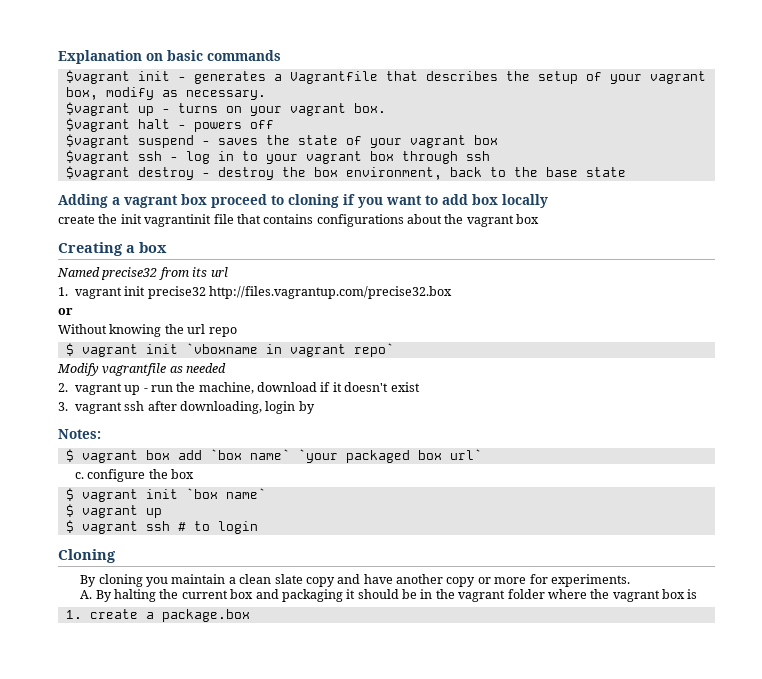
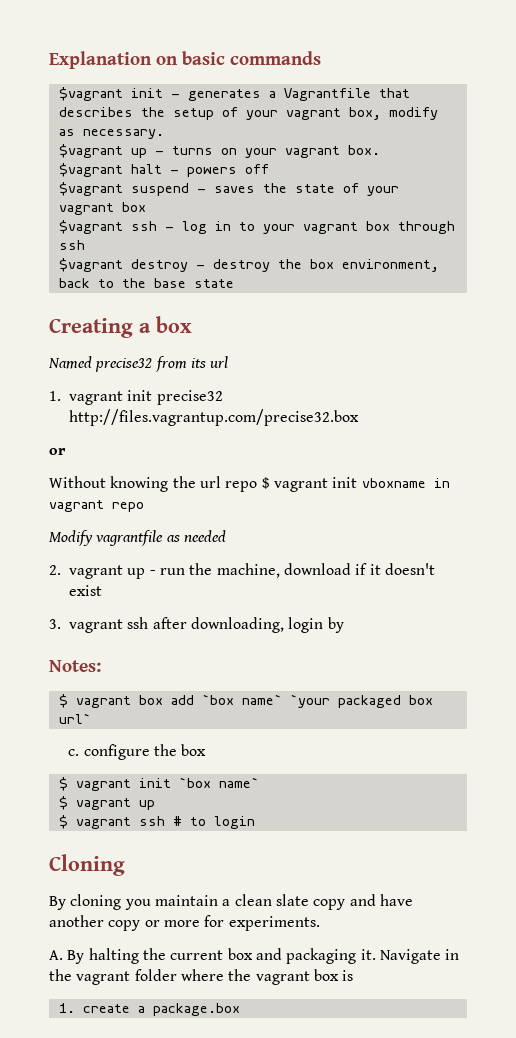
[58,194,548,208] [58,214,540,227] // Adding a vagrant box proceed to cloning if you want to add box locally // create the init vagrantinit file that contains configurations about the vagrant box -> (234, 283) none
[65,343,258,357] // $ vagrant init `vboxname -> [261,477,426,492] $ vagrant init vboxname
[353,343,394,357] repo` -> [112,502,144,512] repo
[346,589,418,599] it should be -> [360,949,441,964] it. Navigate

